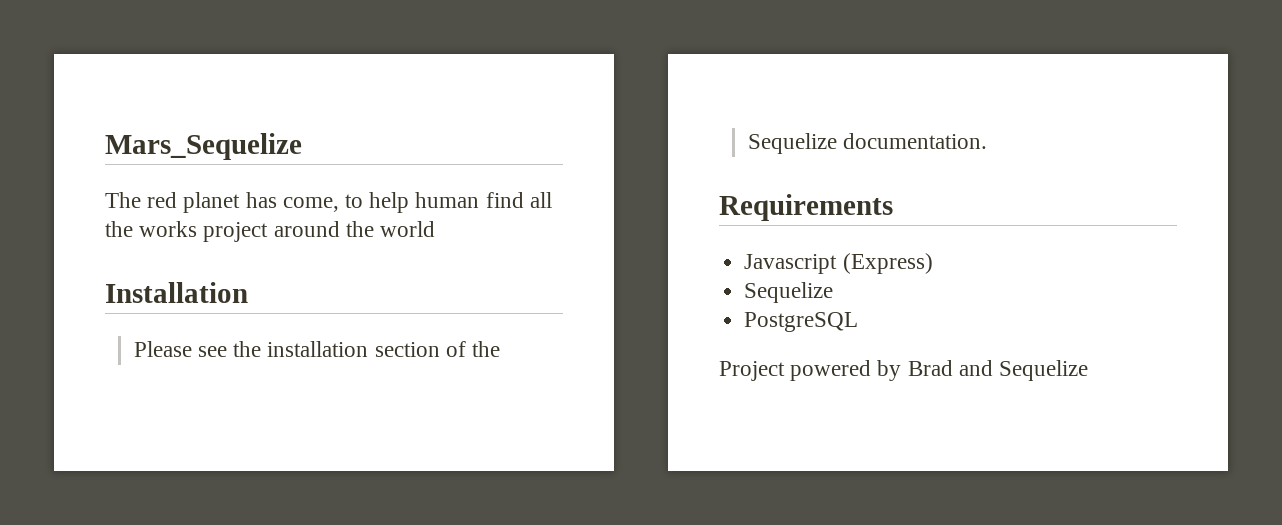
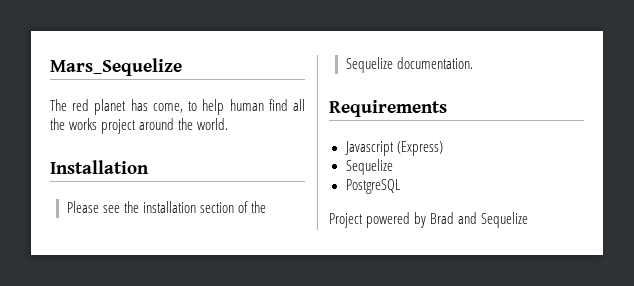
[380,221,436,237] world -> [197,118,229,130] world.

